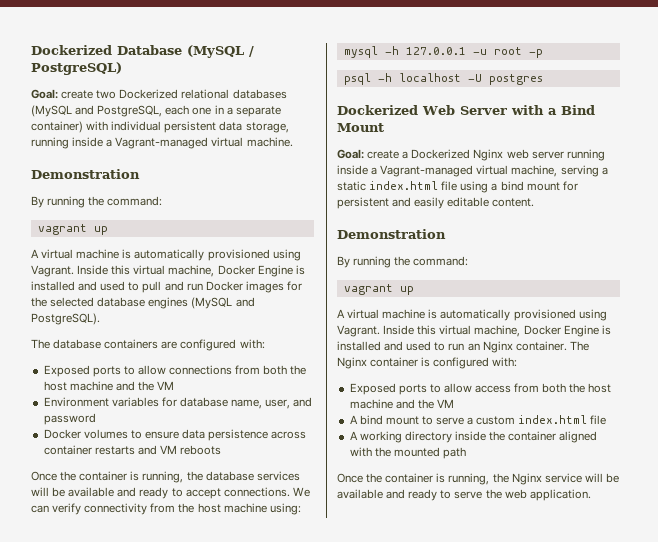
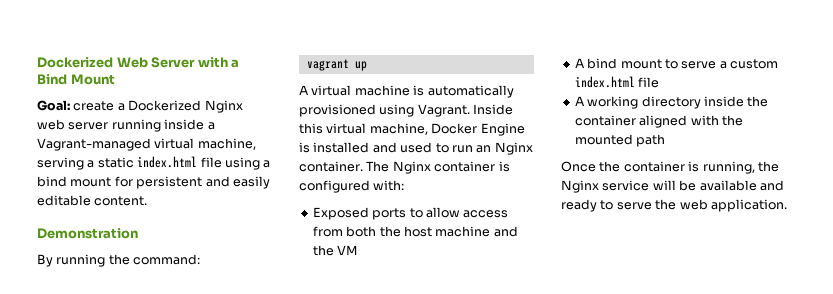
[31,45,254,58] [31,62,122,75] [31,89,287,99] [31,105,281,117] [31,121,289,133] [31,137,293,149] [31,169,140,179] [31,196,163,208] [37,224,108,235] [31,249,301,261] [31,265,305,277] [31,281,302,293] [31,297,255,309] [31,313,100,325] [31,339,265,351] [43,365,307,377] [43,381,175,391] [43,397,313,409] [43,413,96,425] [43,429,307,441] [43,445,222,455] [31,471,300,483] [31,487,310,499] [31,503,301,515] [343,46,543,58] [343,73,543,85] [337,105,418,115] Dockerized Database (MySQL / PostgreSQL) // Goal: create two Dockerized relational databases (MySQL and PostgreSQL, each one in a separate container) with individual persistent data storage, running inside a Vagrant-managed virtual machine. // Demonstration // By running the command: // vagrant up // A virtual machine is automatically provisioned using Vagrant. Inside this virtual machine, Docker Engine is installed and used to pull and run Docker images for the selected database engines (MySQL and PostgreSQL). // The database containers are configured with: // Exposed ports to allow connections from both the host machine and the VM // Environment variables for database name, user, and password // Docker volumes to ensure data persistence across container restarts and VM reboots // Once the container is running, the database services will be available and ready to accept connections. We can verify connectivity from the host machine using: // mysql -h 127.0.0.1 -u root -p // psql -h localhost -U postgres // Dockerized -> [37,57,113,68] Dockerized

